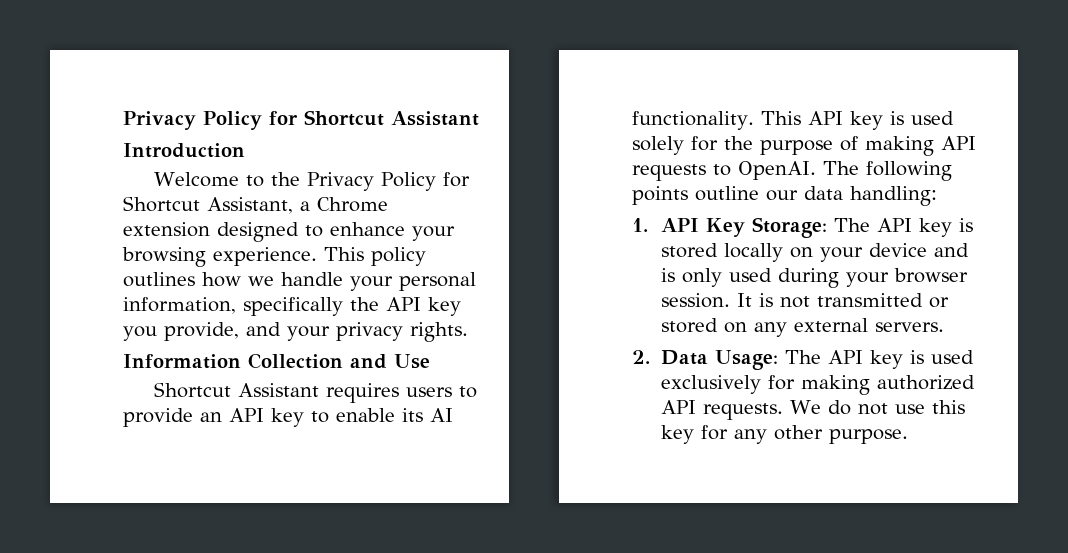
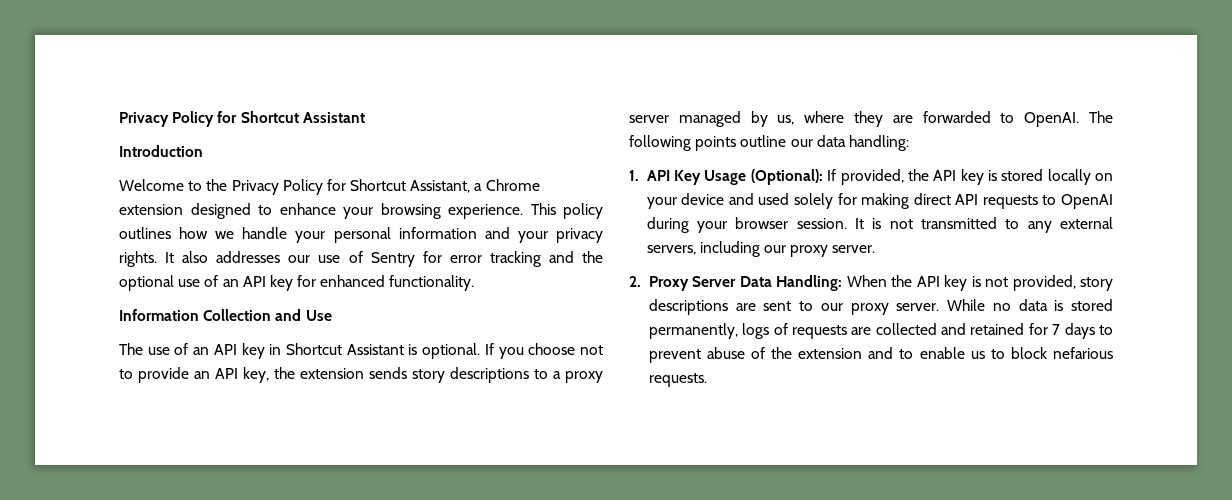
[123,297,461,316] [123,322,468,342] [123,353,430,369] [154,382,478,403] [123,408,453,427] [632,111,954,130] [632,136,976,156] [632,164,706,181] information, specifically the API key you provide, and your privacy rights. // Information Collection and Use // Shortcut Assistant requires users to provide an API key to enable its AI functionality. This API key is used solely for the purpose of making API requests -> [398,227,603,243] [119,251,603,267] [119,275,475,291] [119,309,332,321] [119,343,603,359] [119,367,603,383] [629,111,991,127] information and your privacy rights. It also addresses our use of Sentry for error tracking and the optional use of an API key for enhanced functionality. // Information Collection and Use // The use of an API key in Shortcut Assistant is optional. If you choose not to provide an API key, the extension sends story descriptions to a proxy server managed by us, where they are forwarded
[752,217,871,238] Storage: The -> [704,169,929,185] Usage (Optional): If provided, the
[661,268,773,287] is only used -> [758,193,1113,209] used solely for making direct API requests to OpenAI
[929,297,950,308] [661,318,945,337] [632,350,975,370] [661,375,976,395] [661,400,966,420] [661,425,909,444] or stored on any external servers. // 2. Data Usage: The API key is used exclusively for making authorized API requests. We do not use this key for any other purpose. -> [1005,217,1113,233] [646,241,876,257] [629,275,1113,291] [648,299,1113,315] [648,323,1113,339] [648,347,1113,363] [648,373,707,387] to any external servers, including our proxy server. // 2. Proxy Server Data Handling: When the API key is not provided, story descriptions are sent to our proxy server. While no data is stored permanently, logs of requests are collected and retained for 7 days to prevent abuse of the extension and to enable us to block nefarious requests.

